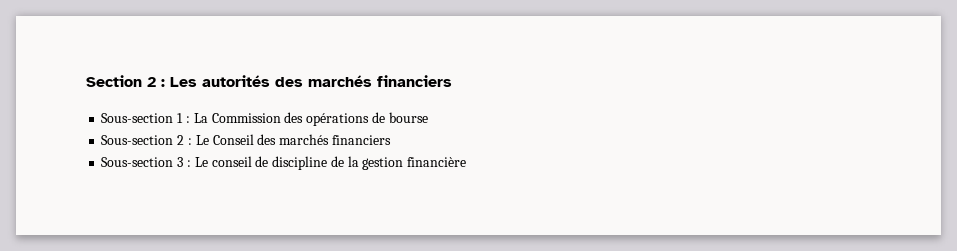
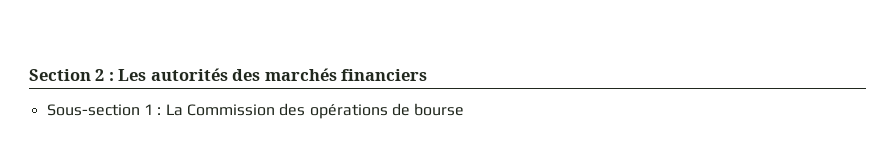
[101,134,391,145] [101,156,467,170] // Sous-section 2 : Le Conseil des marchés financiers // Sous-section 3 : Le conseil de discipline de la gestion financière -> (465, 109) none

